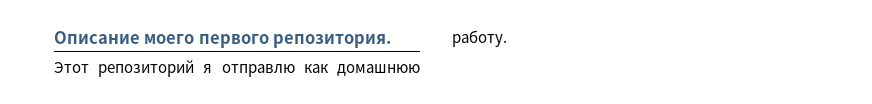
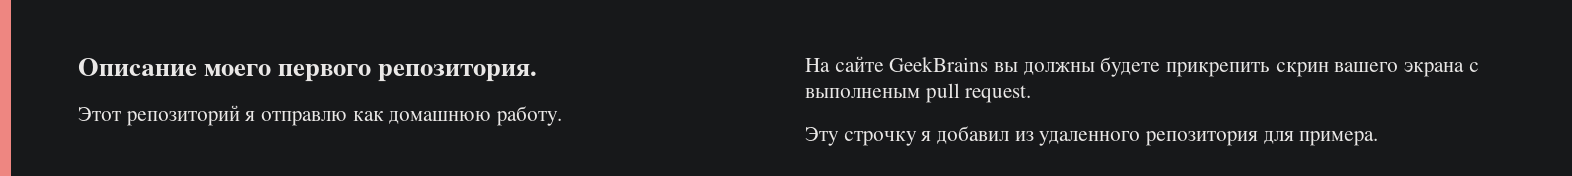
(507, 38) none -> [805,56,1479,77] [805,83,1032,103] [805,126,1379,146] // На сайте GeekBrains вы должны будете прикрепить скрин вашего экрана с выполненым pull request. // Эту строчку я добавил из удаленного репозитория для примера.

